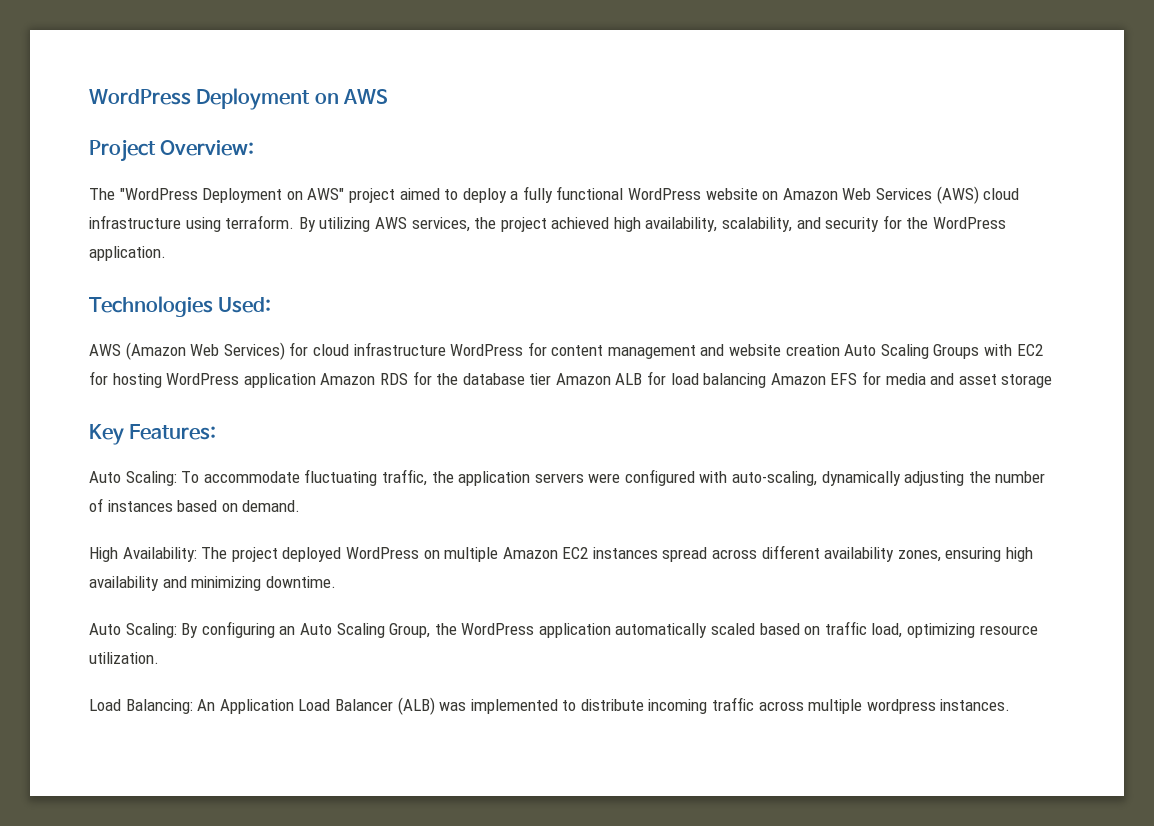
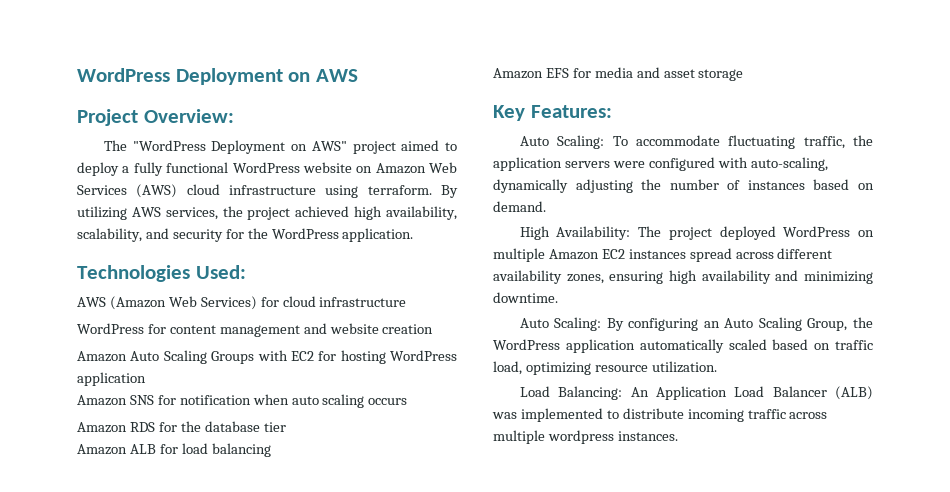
(446, 349) none -> (407, 302) //
(840, 350) none -> [77,351,127,362] // Amazon
(316, 380) none -> [77,394,408,408] // Amazon SNS for notification when auto scaling occurs //
(552, 379) none -> (286, 427) //
(767, 380) none -> (271, 450) //

